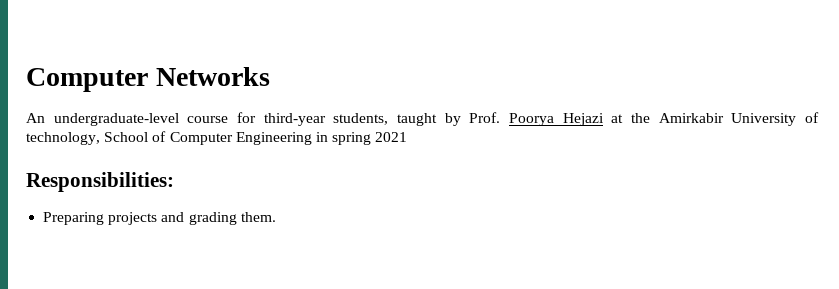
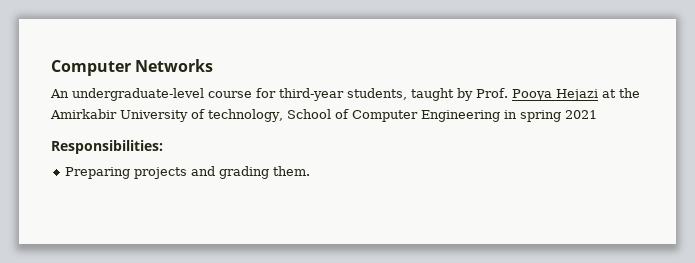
[509,113,554,126] Poorya -> [512,89,552,101] Pooya

